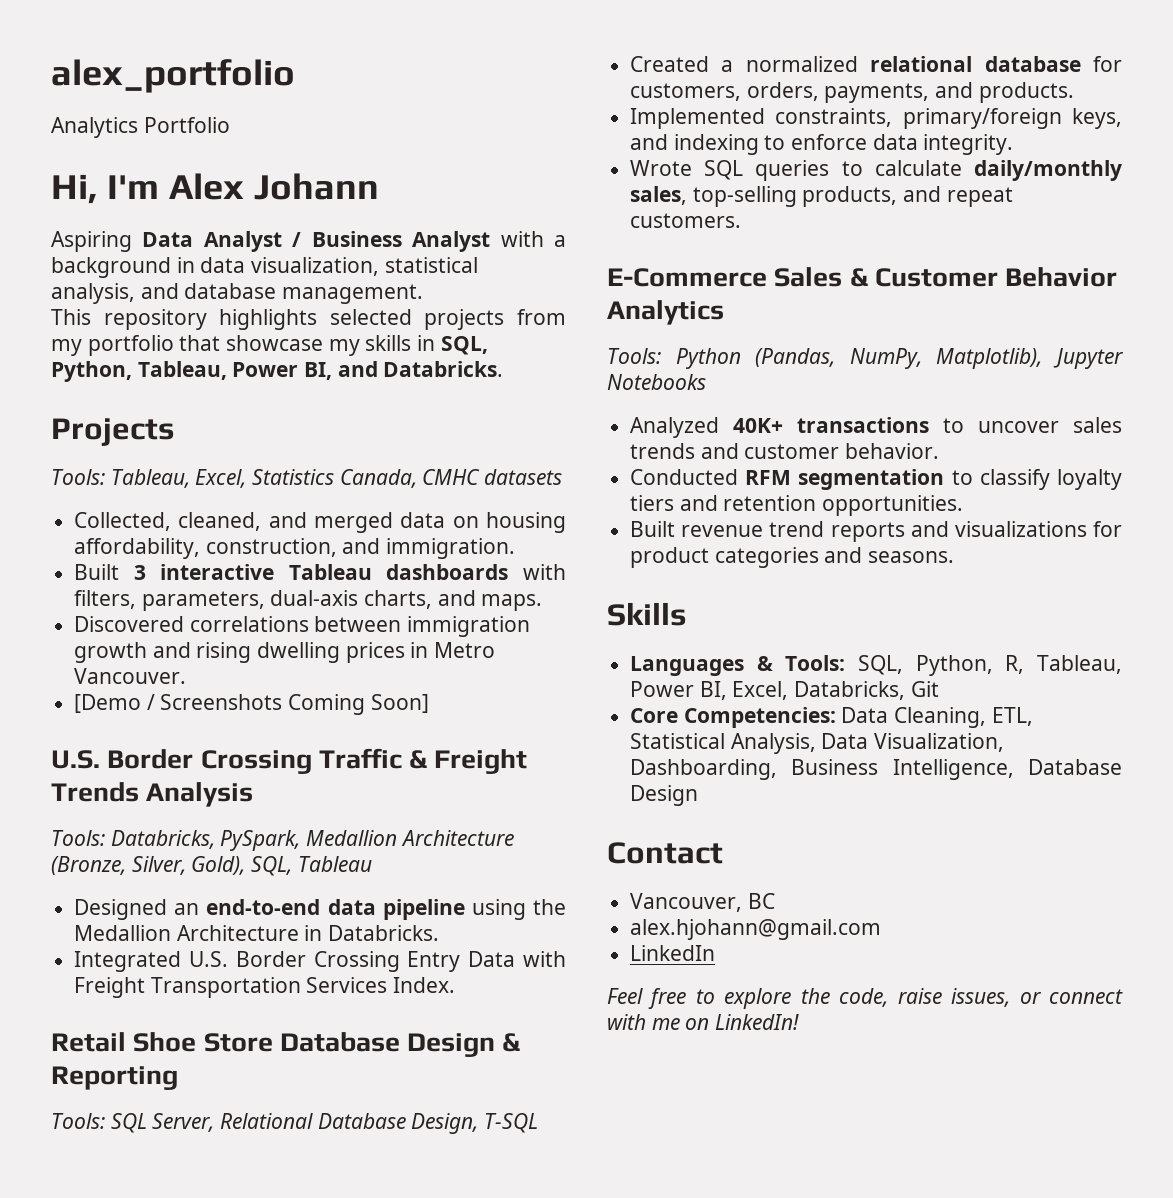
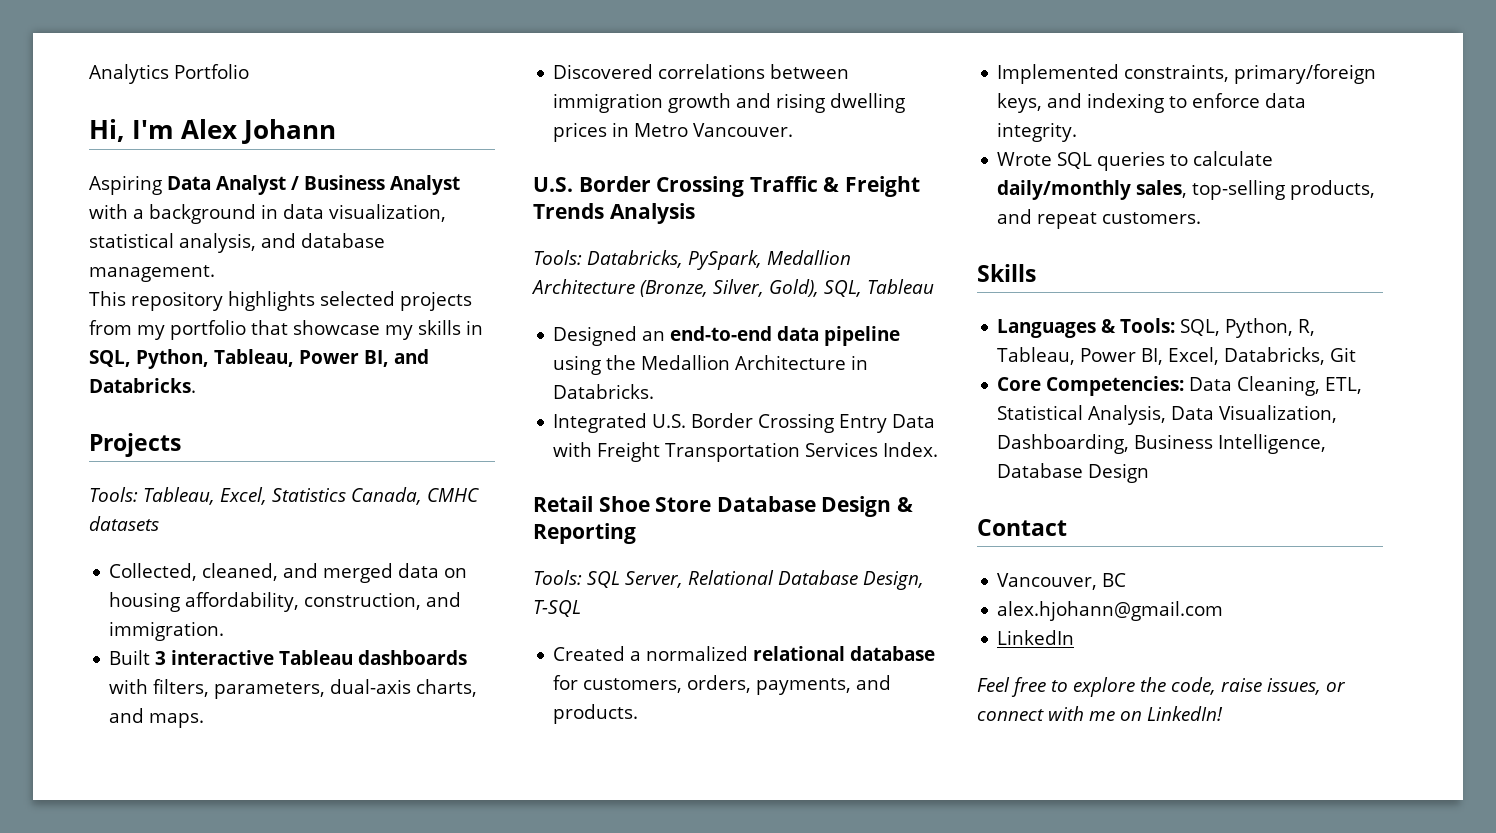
[51,59,295,93] alex_portfolio // -> (89, 74) none
[74,694,429,715] // [Demo / Screenshots Coming Soon] -> (794, 130) none
[607,267,1118,287] [607,300,724,325] [607,348,1124,369] [607,374,706,390] [630,417,1122,438] [630,443,940,459] [630,469,1122,490] [630,495,964,516] [630,521,1122,542] [630,547,955,568] // E-Commerce Sales & Customer Behavior Analytics // Tools: Python (Pandas, NumPy, Matplotlib), Jupyter Notebooks // Analyzed 40K+ transactions to uncover sales trends and customer behavior. // Conducted RFM segmentation to classify loyalty tiers and retention opportunities. // Built revenue trend reports and visualizations for product categories and seasons. -> (1202, 218) none

